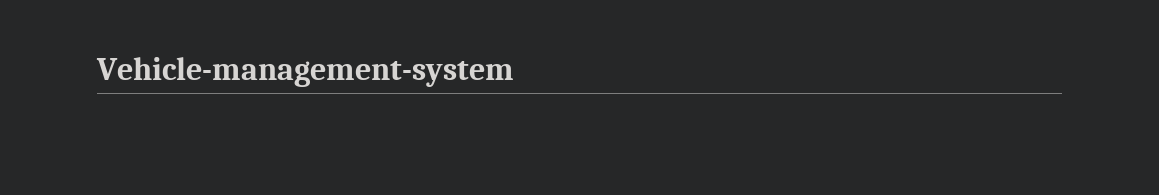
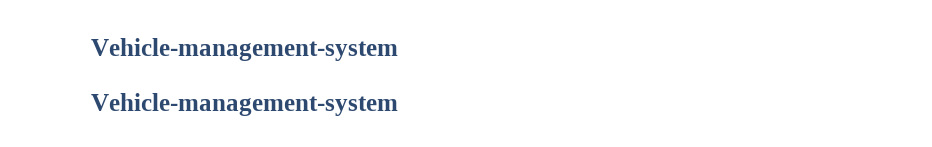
[96,57,514,87] Vehicle-management-system -> [91,38,398,61] [91,93,398,116] Vehicle-management-system // Vehicle-management-system

